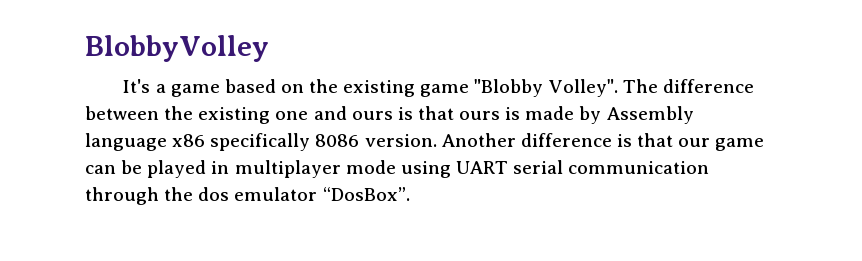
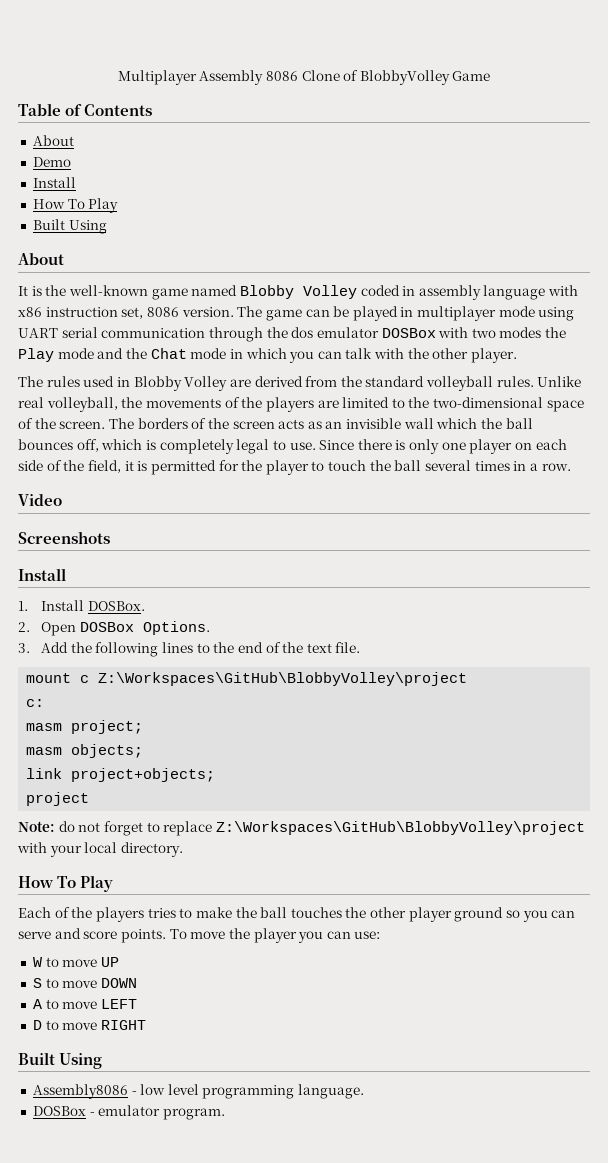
[85,35,269,62] [123,79,754,97] [85,106,694,124] [85,133,711,151] BlobbyVolley // It's a game based on the existing game "Blobby Volley". The difference between the existing one and ours is that ours is made by Assembly language x86 specifically 8086 version. Another difference is that our -> [117,70,491,85] [18,103,153,116] [32,135,74,146] [32,157,71,167] [32,177,76,188] [32,198,119,213] [32,219,107,234] [18,253,64,265] [18,285,579,300] [18,306,263,319] Multiplayer Assembly 8086 Clone of BlobbyVolley Game // Table of Contents // About // Demo // Install // How To Play // Built Using // About // It is the well-known game named Blobby Volley coded in assembly language with x86 instruction set, 8086 version. The
[322,187,410,201] “DosBox”. -> [381,327,567,338] [18,348,518,363] [18,376,582,391] [18,397,584,412] [18,418,533,429] [18,439,567,454] [18,460,571,475] [18,494,62,506] [18,531,110,544] [18,568,66,581] [18,600,145,611] [18,621,210,636] [18,642,361,657] [26,672,468,686] [26,699,45,707] [26,720,144,734] [26,744,144,758] [26,768,216,782] [26,792,90,806] [18,821,585,836] [17,842,183,857] [18,875,114,892] [18,907,576,922] [18,928,381,943] [32,957,119,967] [32,978,137,988] [32,999,137,1009] [32,1020,146,1030] [18,1052,103,1069] [32,1084,365,1099] [32,1105,225,1120] DOSBox with two modes the Play mode and the Chat mode in which you can talk with the other player. // The rules used in Blobby Volley are derived from the standard volleyball rules. Unlike real volleyball, the movements of the players are limited to the two-dimensional space of the screen. The borders of the screen acts as an invisible wall which the ball bounces off, which is completely legal to use. Since there is only one player on each side of the field, it is permitted for the player to touch the ball several times in a row. // Video // Screenshots // Install // 1. Install DOSBox. // 2. Open DOSBox Options. // 3. Add the following lines to the end of the text file. // mount c Z:\Workspaces\GitHub\BlobbyVolley\project // c: // masm project; // masm objects; // link project+objects; // project // Note: do not forget to replace Z:\Workspaces\GitHub\BlobbyVolley\project with your local directory. // How To Play // Each of the players tries to make the ball touches the other player ground so you can serve and score points. To move the player you can use: // W to move UP // S to move DOWN // A to move LEFT // D to move RIGHT // Built Using // Assembly8086 - low level programming language. // DOSBox - emulator program.

